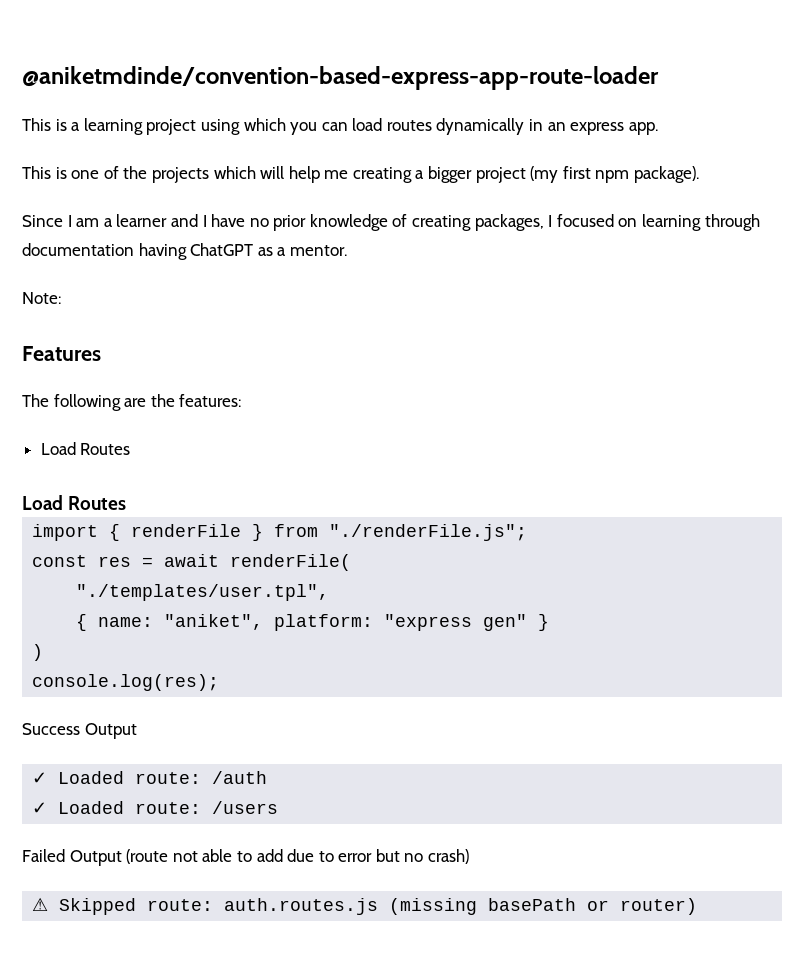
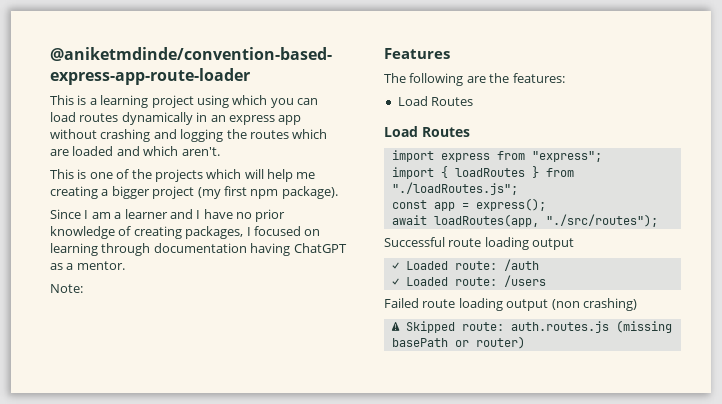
[628,122,658,135] app. -> [278,115,302,125] [50,129,328,142] [50,146,220,156] app without crashing and logging the routes which are loaded and which aren't.
(127, 503) none -> [391,150,602,162] // import express from "express";
[131,524,242,537] renderFile -> [454,168,525,177] loadRoutes
[329,524,528,541] "./renderFile.js"; -> [391,182,518,195] "./loadRoutes.js";
[98,554,352,571] [76,584,330,601] [76,614,550,631] [32,644,44,661] [32,674,220,691] [22,723,137,739] res = await renderFile( // "./templates/user.tpl", // { name: "aniket", platform: "express gen" } // ) // console.log(res); // Success Output -> [433,198,546,211] [391,214,658,227] [384,237,575,250] app = express(); // await loadRoutes(app, "./src/routes"); // Successful route loading output
[69,849,470,866] Output (route not able to add due to error but no crash) -> [422,298,637,311] route loading output (non crashing)

